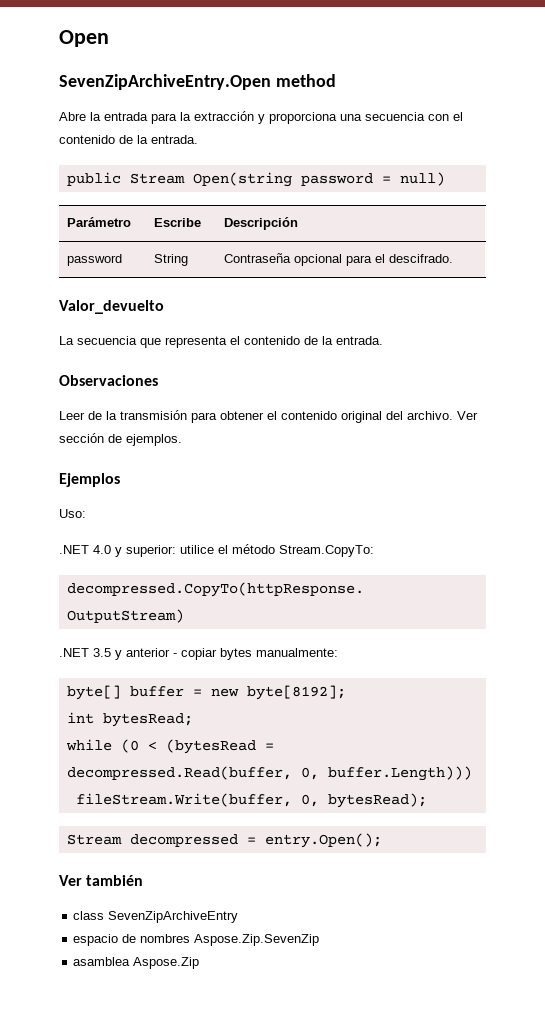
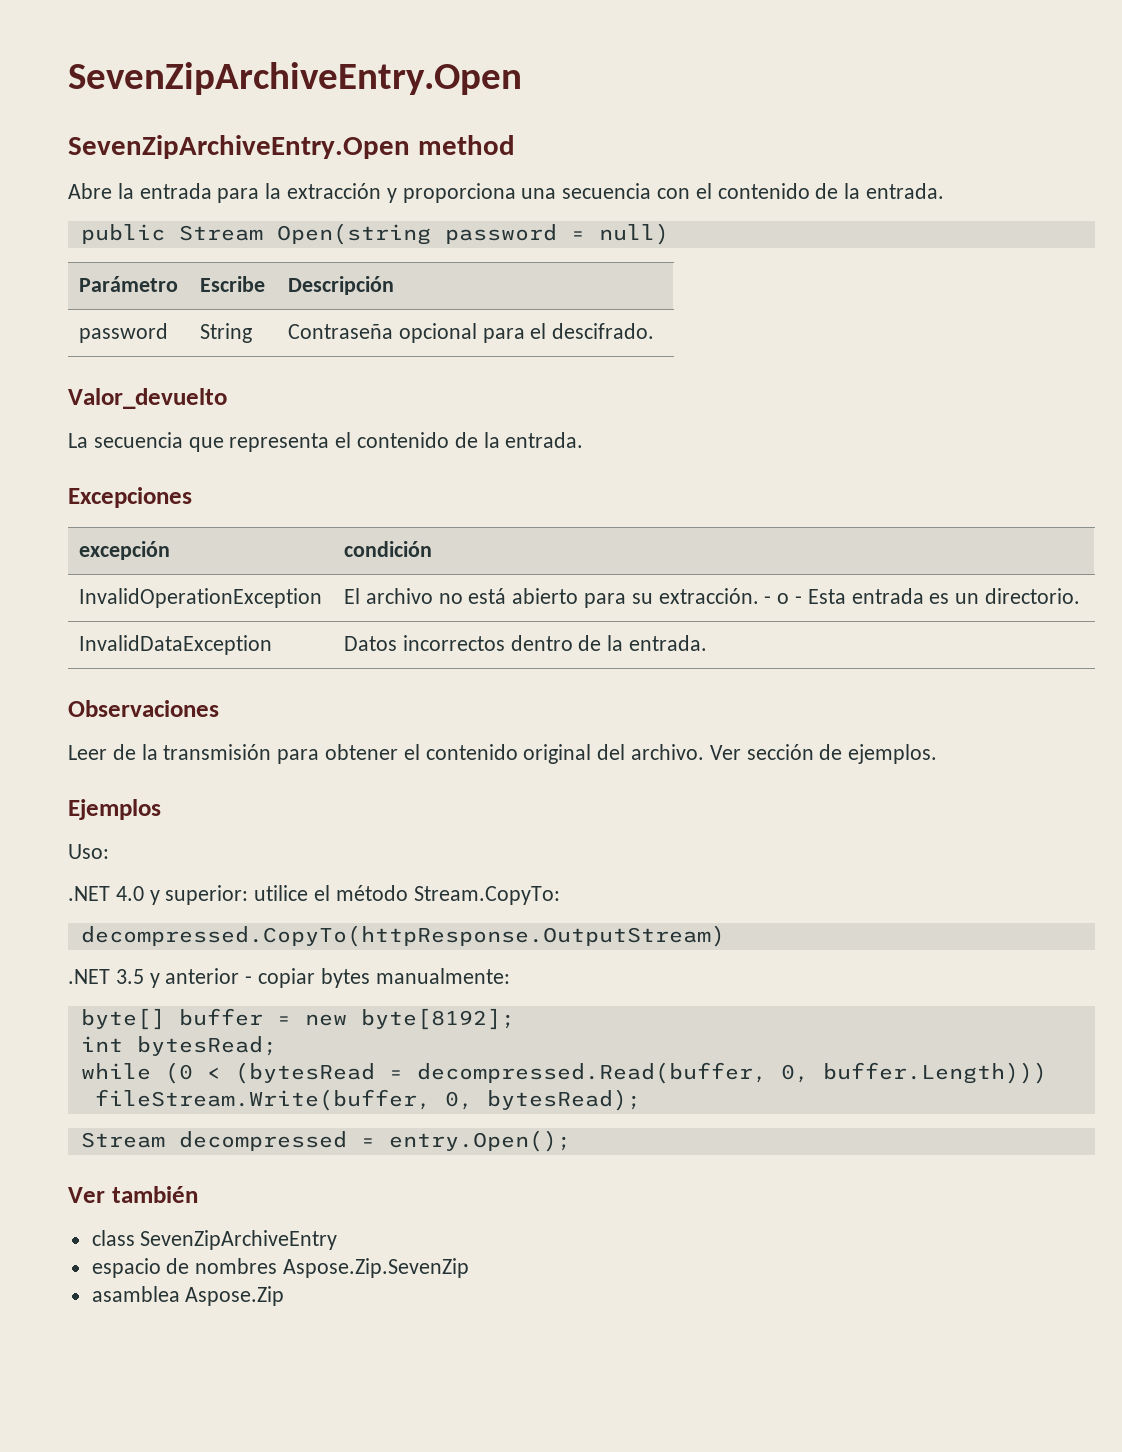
[59,30,109,47] Open -> [68,62,522,95] SevenZipArchiveEntry.Open
(383, 340) none -> [68,487,192,508] [78,541,170,560] [343,541,432,557] [78,588,322,608] [343,588,1081,608] [78,635,272,655] [343,635,708,651] // Excepciones // excepción | condición // InvalidOperationException | El archivo no está abierto para su extracción. - o - Esta entrada es un directorio. // InvalidDataException | Datos incorrectos dentro de la entrada.

